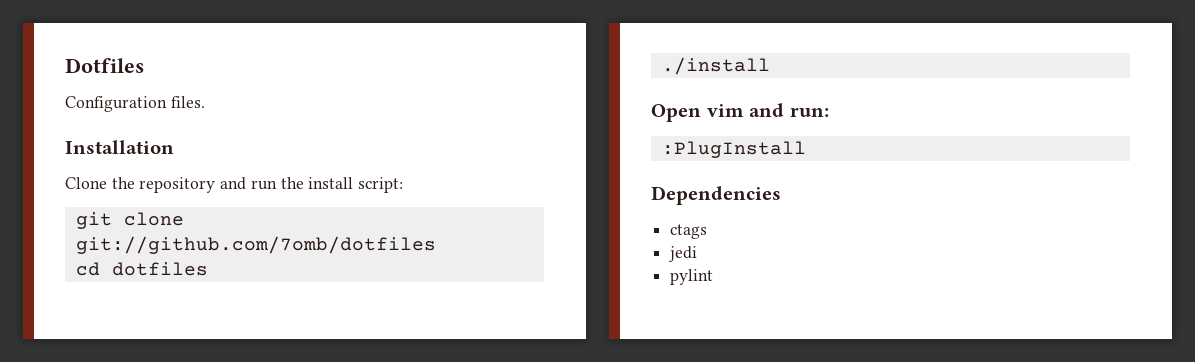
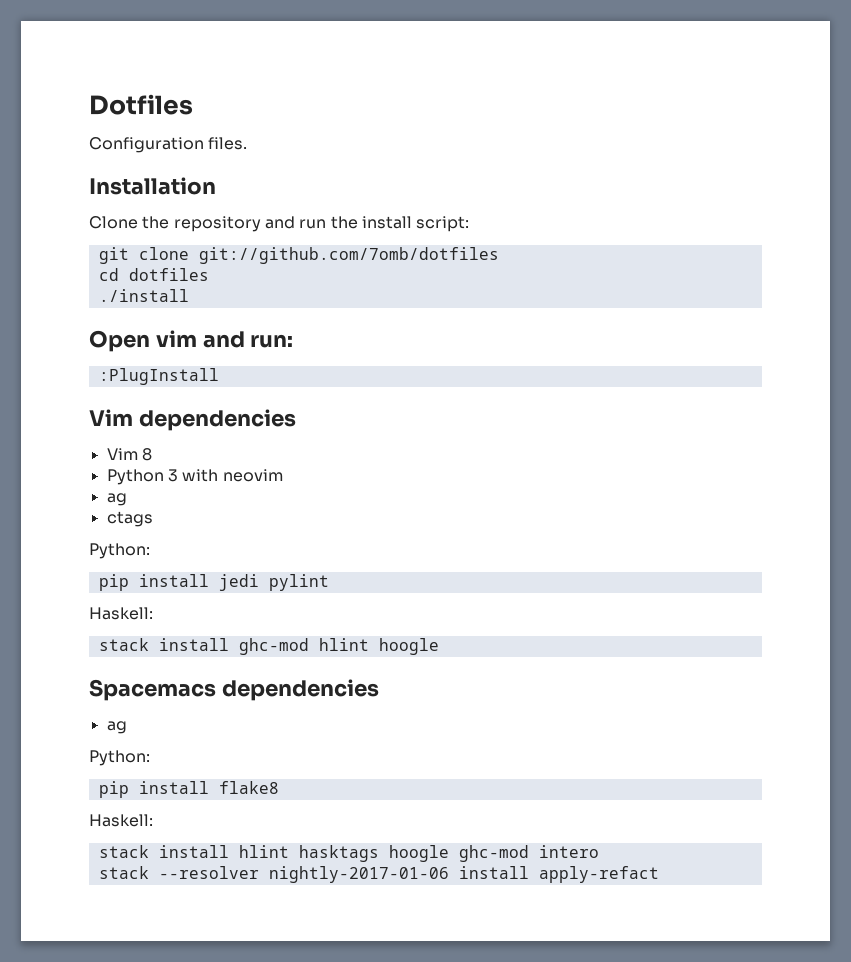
[651,186,781,205] [670,224,708,239] [669,246,698,262] [670,269,714,285] Dependencies // ctags // jedi // pylint -> [89,409,296,431] [106,448,152,461] [106,469,283,485] [106,493,127,506] [106,511,153,527] [89,543,150,559] [98,574,329,591] [89,607,153,620] [98,638,439,655] [89,679,379,701] [106,721,127,734] [89,750,150,766] [98,781,279,798] [89,814,153,827] [98,845,599,862] [98,866,659,883] Vim dependencies // Vim 8 // Python 3 with neovim // ag // ctags // Python: // pip install jedi pylint // Haskell: // stack install ghc-mod hlint hoogle // Spacemacs dependencies // ag // Python: // pip install flake8 // Haskell: // stack install hlint hasktags hoogle ghc-mod intero // stack --resolver nightly-2017-01-06 install apply-refact

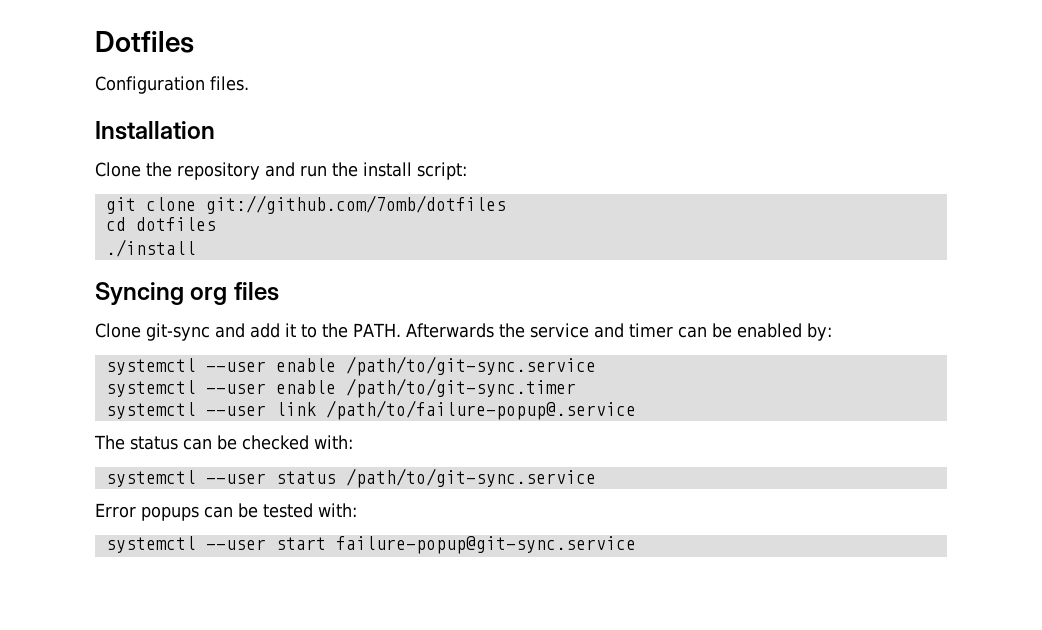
[89,330,294,352] [98,368,219,385] [89,409,296,431] [106,448,152,461] [106,469,283,485] [106,493,127,506] [106,511,153,527] [89,543,150,559] [98,574,329,591] [89,607,153,620] [98,638,439,655] [89,679,379,701] [106,721,127,734] [89,750,150,766] [98,781,279,798] [89,814,153,827] [98,845,599,862] [98,866,659,883] Open vim and run: // :PlugInstall // Vim dependencies // Vim 8 // Python 3 with neovim // ag // ctags // Python: // pip install jedi pylint // Haskell: // stack install ghc-mod hlint hoogle // Spacemacs dependencies // ag // Python: // pip install flake8 // Haskell: // stack install hlint hasktags hoogle ghc-mod intero // stack --resolver nightly-2017-01-06 install apply-refact -> [95,282,279,305] [95,323,832,341] [105,356,596,376] [105,378,576,398] [105,400,636,420] [94,435,353,450] [105,468,596,488] [95,503,357,521] [105,536,636,554] Syncing org files // Clone git-sync and add it to the PATH. Afterwards the service and timer can be enabled by: // systemctl --user enable /path/to/git-sync.service // systemctl --user enable /path/to/git-sync.timer // systemctl --user link /path/to/failure-popup@.service // The status can be checked with: // systemctl --user status /path/to/git-sync.service // Error popups can be tested with: // systemctl --user start failure-popup@git-sync.service

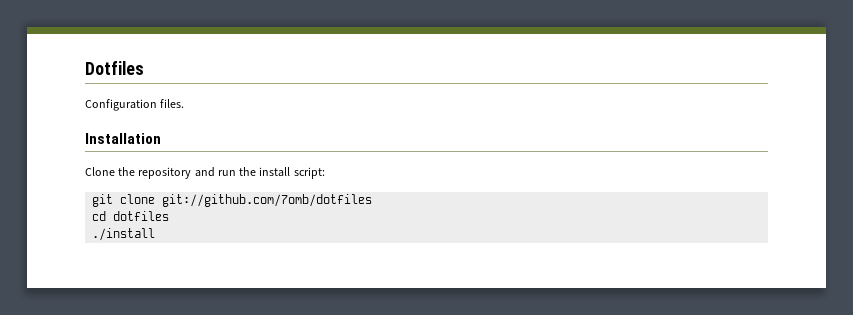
[95,282,279,305] [95,323,832,341] [105,356,596,376] [105,378,576,398] [105,400,636,420] [94,435,353,450] [105,468,596,488] [95,503,357,521] [105,536,636,554] // Syncing org files // Clone git-sync and add it to the PATH. Afterwards the service and timer can be enabled by: // systemctl --user enable /path/to/git-sync.service // systemctl --user enable /path/to/git-sync.timer // systemctl --user link /path/to/failure-popup@.service // The status can be checked with: // systemctl --user status /path/to/git-sync.service // Error popups can be tested with: // systemctl --user start failure-popup@git-sync.service -> (156, 234) none

